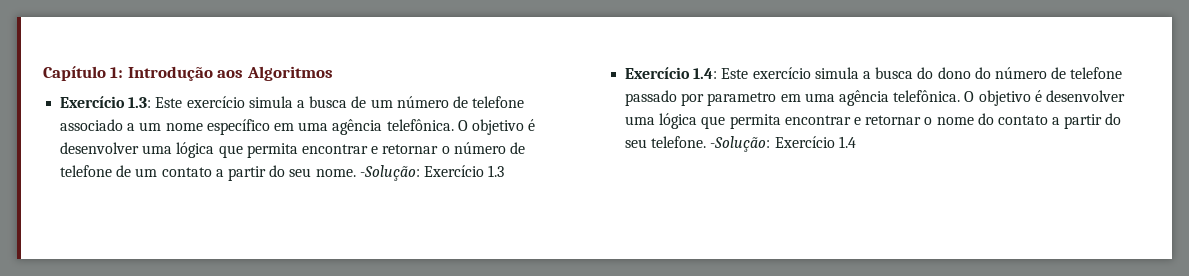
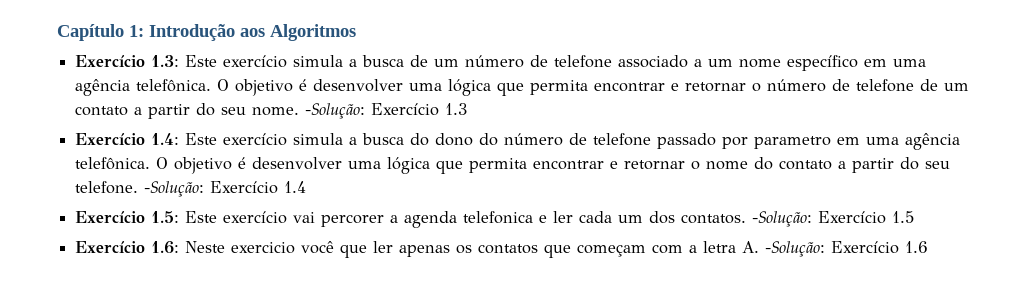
(856, 142) none -> [75,211,915,228] [75,241,929,258] // Exercício 1.5: Este exercício vai percorer a agenda telefonica e ler cada um dos contatos. -Solução: Exercício 1.5 // Exercício 1.6: Neste exercicio você que ler apenas os contatos que começam com a letra A. -Solução: Exercício 1.6

